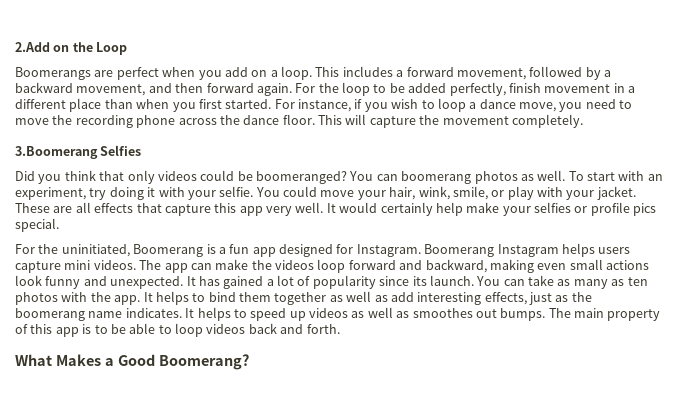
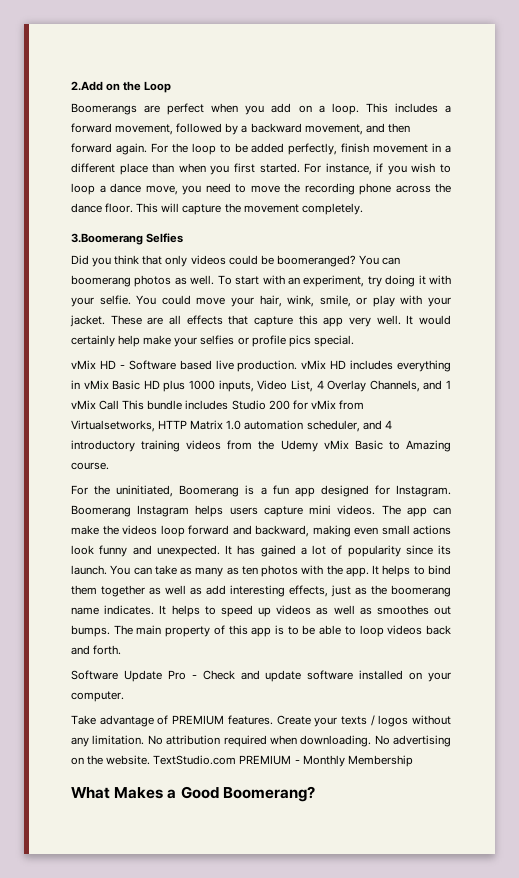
(59, 225) none -> [71,360,451,372] [71,380,452,392] [71,400,364,410] [71,420,392,432] [71,440,451,452] [71,462,109,470] // vMix HD - Software based live production. vMix HD includes everything in vMix Basic HD plus 1000 inputs, Video List, 4 Overlay Channels, and 1 vMix Call This bundle includes Studio 200 for vMix from Virtualsetworks, HTTP Matrix 1.0 automation scheduler, and 4 introductory training videos from the Udemy vMix Basic to Amazing course.
(340, 329) none -> [71,670,451,682] [71,691,124,702] [71,715,451,727] [71,735,451,747] [71,755,413,767] // Software Update Pro - Check and update software installed on your computer. // Take advantage of PREMIUM features. Create your texts / logos without any limitation. No attribution required when downloading. No advertising on the website. TextStudio.com PREMIUM - Monthly Membership

